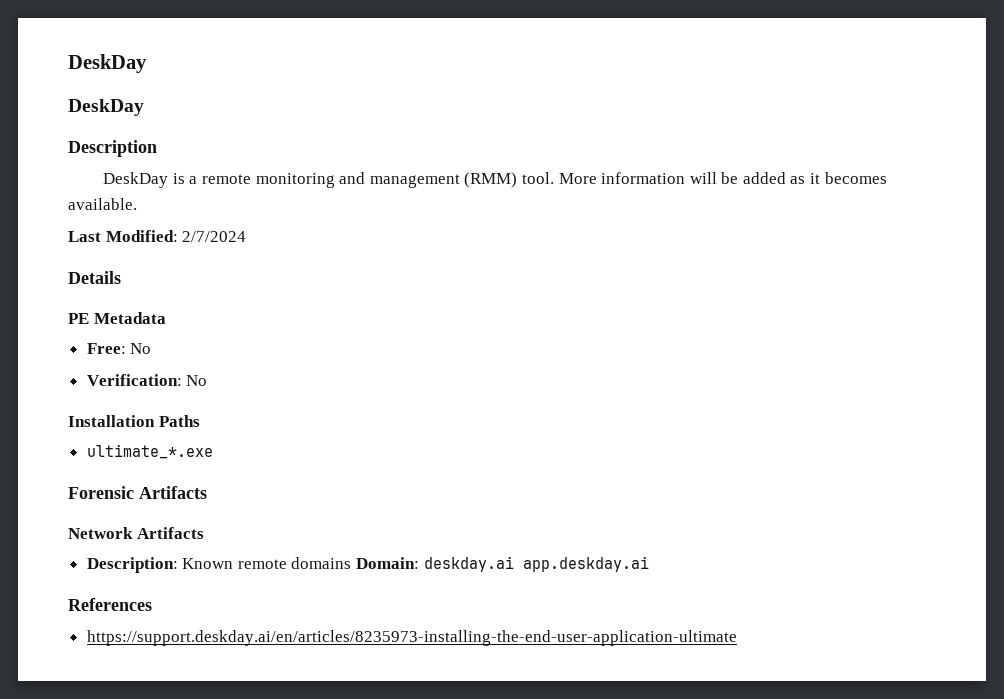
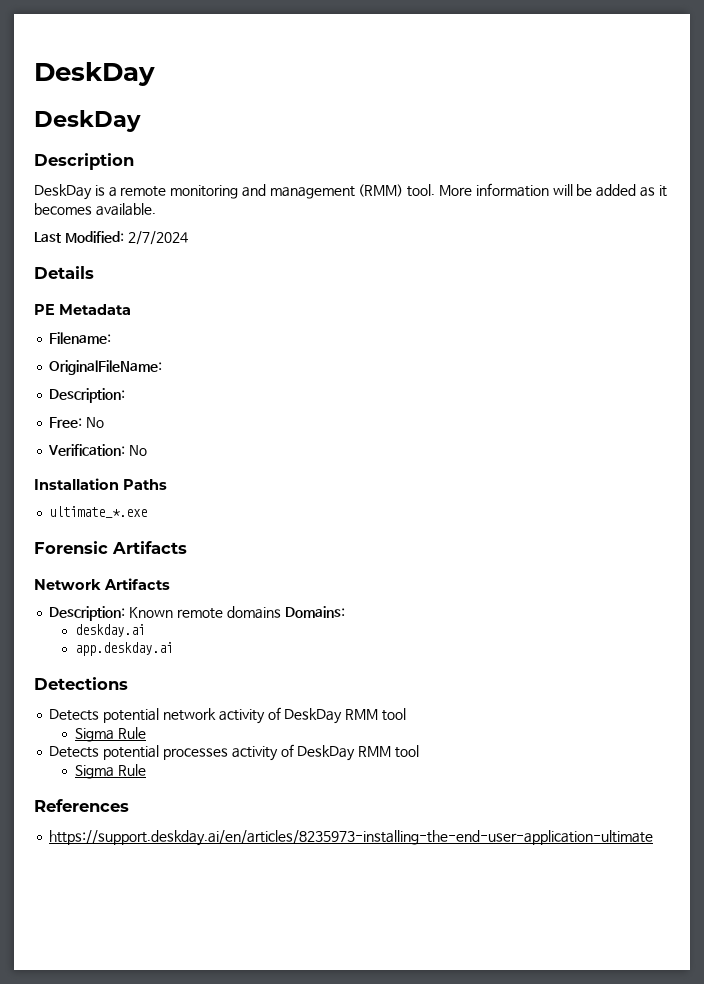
(166, 318) none -> [49,332,112,344] [49,360,163,375] [49,388,126,403] // Filename: // OriginalFileName: // Description:
[356,557,420,569] Domain: -> [284,606,345,618] Domains: //
(514, 564) none -> (145, 630) //
(649, 564) none -> [34,677,128,690] [49,707,406,724] [74,727,146,742] [49,744,419,761] [74,764,146,779] // Detections // Detects potential network activity of DeskDay RMM tool // Sigma Rule // Detects potential processes activity of DeskDay RMM tool // Sigma Rule

